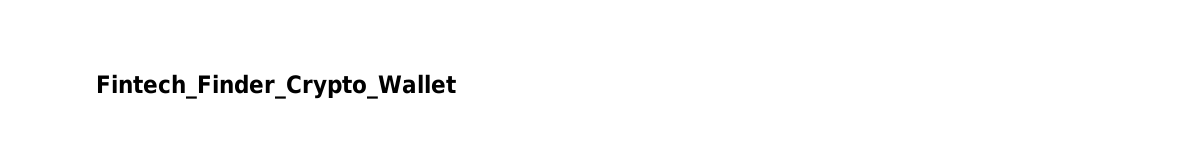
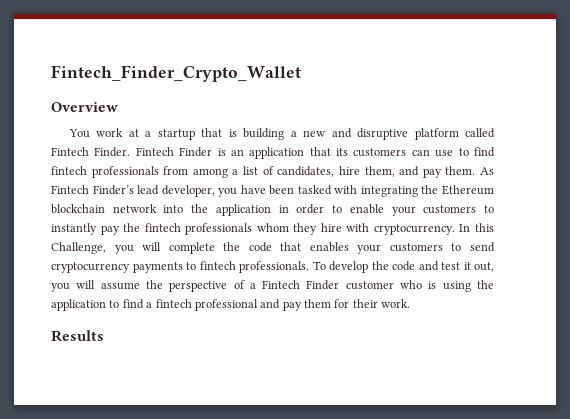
(456, 86) none -> [51,102,118,112] [68,128,495,140] [51,147,495,159] [51,166,495,178] [51,185,494,197] [51,204,495,216] [51,223,495,235] [51,242,496,254] [51,261,494,273] [51,280,495,292] [51,299,411,311] [51,330,104,342] // Overview // You work at a startup that is building a new and disruptive platform called Fintech Finder. Fintech Finder is an application that its customers can use to find fintech professionals from among a list of candidates, hire them, and pay them. As Fintech Finder’s lead developer, you have been tasked with integrating the Ethereum blockchain network into the application in order to enable your customers to instantly pay the fintech professionals whom they hire with cryptocurrency. In this Challenge, you will complete the code that enables your customers to send cryptocurrency payments to fintech professionals. To develop the code and test it out, you will assume the perspective of a Fintech Finder customer who is using the application to find a fintech professional and pay them for their work. // Results

